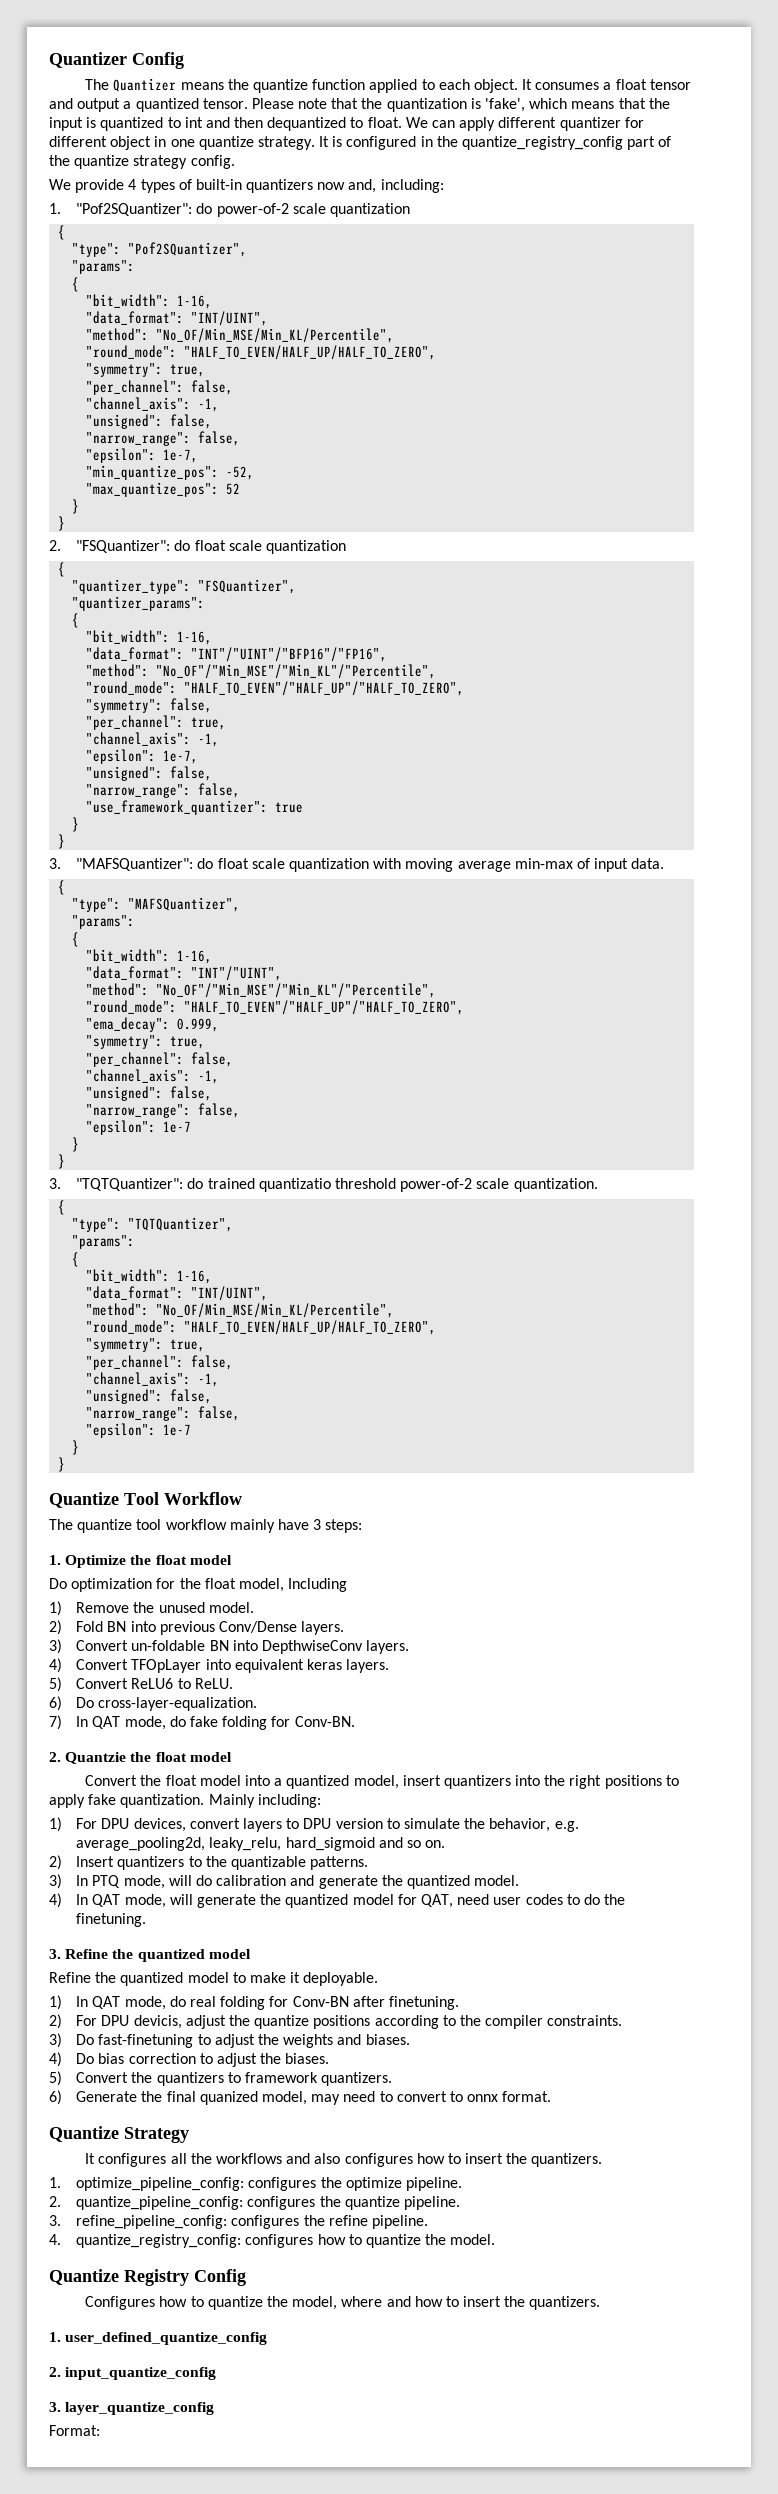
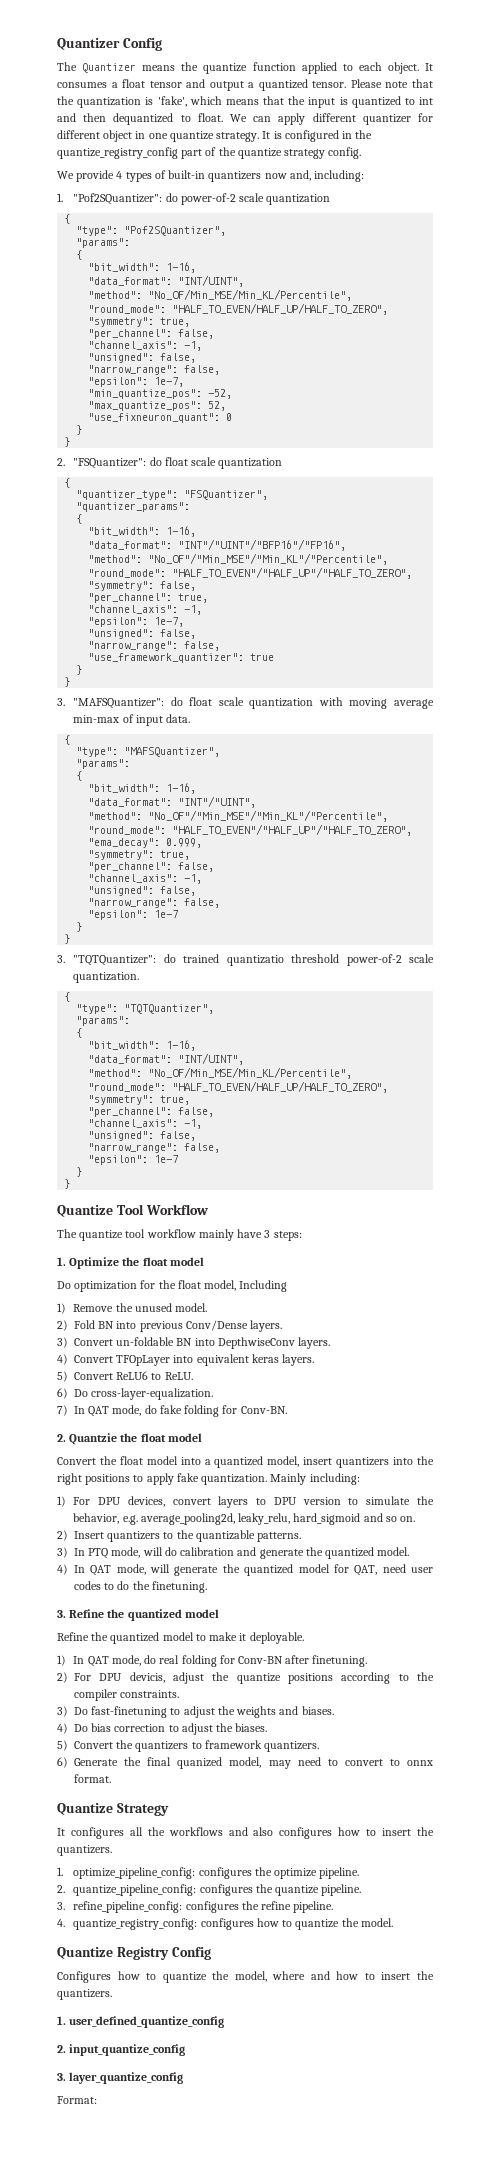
[226,483,241,495] 52 -> [208,401,227,411] [88,413,233,423] 52, // "use_fixneuron_quant": 0

